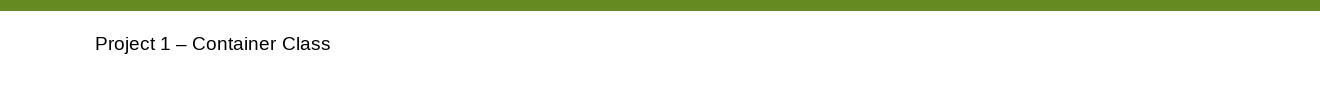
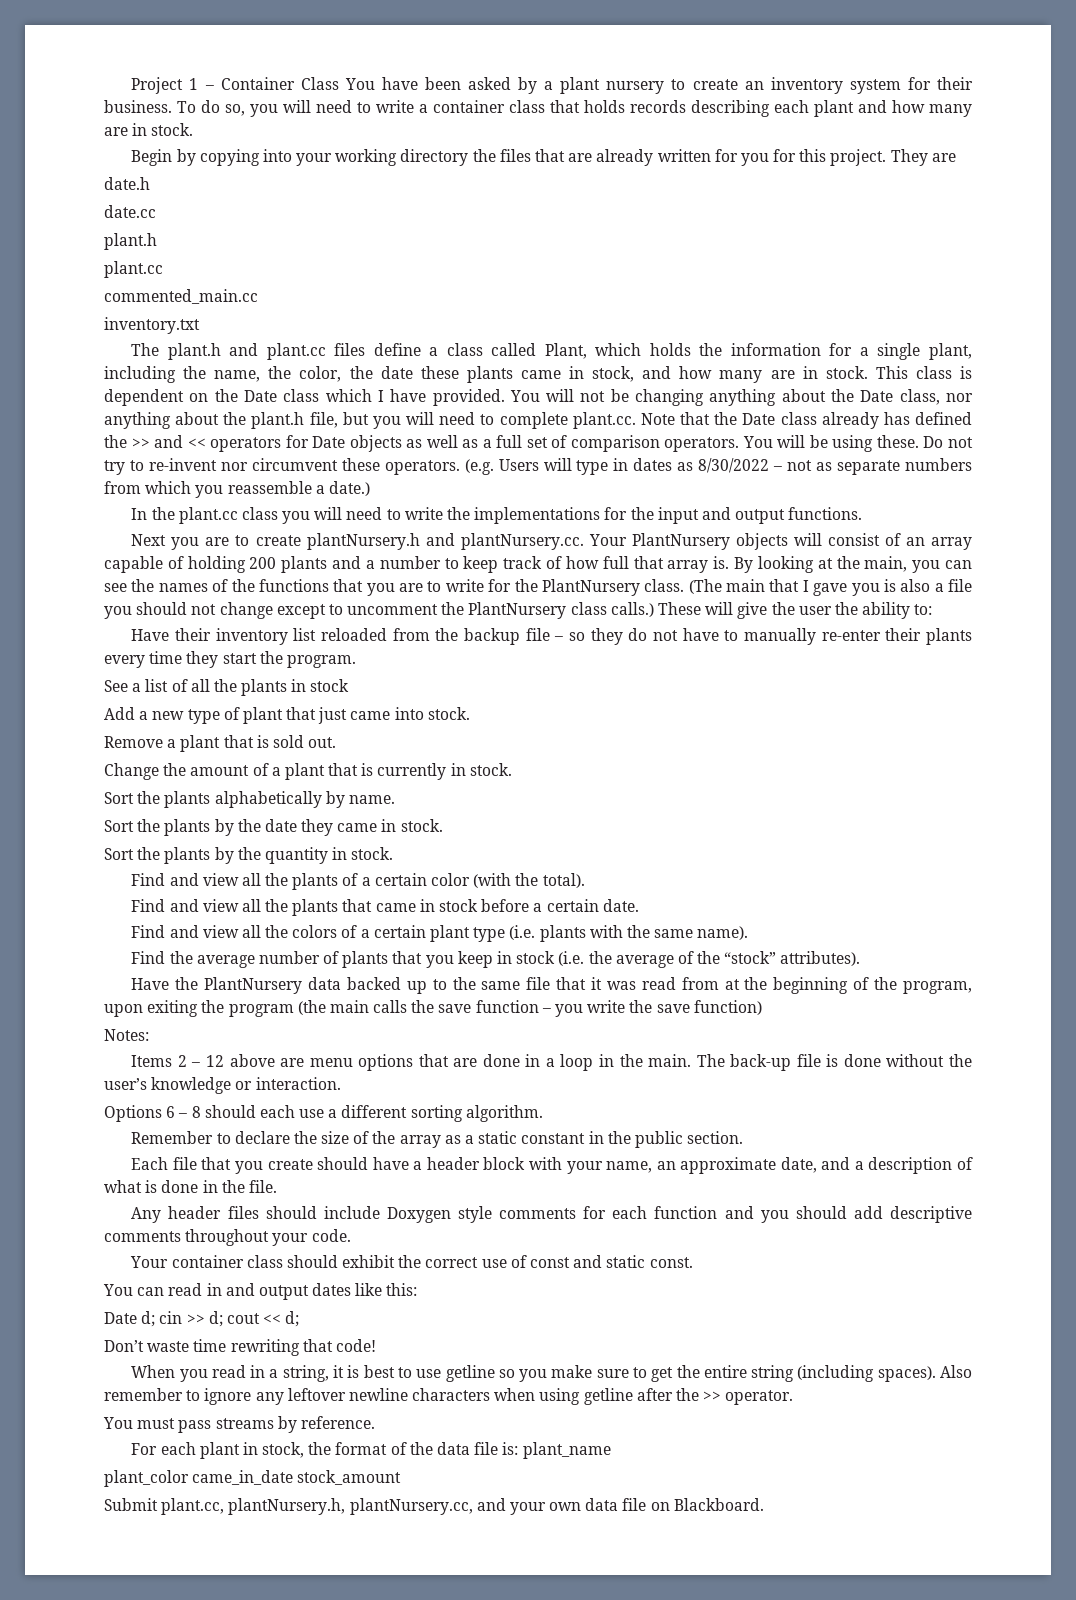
(331, 43) none -> [344,77,974,94] [104,100,972,117] [104,123,194,136] [131,149,956,166] [104,177,150,190] [104,205,156,218] [104,233,157,250] [104,261,163,278] [104,289,258,304] [104,317,200,334] [131,343,973,360] [104,366,973,383] [104,389,973,406] [104,412,972,429] [104,435,973,452] [104,458,972,475] [104,481,370,498] [131,507,863,524] [131,533,972,550] [104,556,973,573] [104,579,972,596] [104,602,933,619] [131,628,973,645] [104,651,356,668] [104,679,350,696] [104,707,470,724] [104,735,337,752] [104,763,512,780] [104,791,395,808] [104,819,443,836] [104,847,394,864] [131,873,585,890] [131,899,639,916] [131,925,749,942] [131,951,861,968] [131,977,972,994] [104,1000,762,1017] [104,1029,149,1041] [131,1054,973,1071] [104,1077,341,1094] [104,1105,543,1122] [131,1131,744,1148] [131,1157,973,1174] [104,1180,277,1193] [131,1206,973,1223] [104,1229,351,1246] [130,1255,693,1268] [103,1283,418,1300] [104,1311,300,1327] [104,1339,376,1356] [131,1365,973,1382] [104,1388,794,1405] [103,1416,375,1433] [131,1442,611,1459] [104,1470,402,1487] [104,1498,764,1515] You have been asked by a plant nursery to create an inventory system for their business. To do so, you will need to write a container class that holds records describing each plant and how many are in stock. // Begin by copying into your working directory the files that are already written for you for this project. They are // date.h // date.cc // plant.h // plant.cc // commented_main.cc // inventory.txt // The plant.h and plant.cc files define a class called Plant, which holds the information for a single plant, including the name, the color, the date these plants came in stock, and how many are in stock. This class is dependent on the Date class which I have provided. You will not be changing anything about the Date class, nor anything about the plant.h file, but you will need to complete plant.cc. Note that the Date class already has defined the >> and << operators for Date objects as well as a full set of comparison operators. You will be using these. Do not try to re-invent nor circumvent these operators. (e.g. Users will type in dates as 8/30/2022 – not as separate numbers from which you reassemble a date.) // In the plant.cc class you will need to write the implementations for the input and output functions. // Next you are to create plantNursery.h and plantNursery.cc. Your PlantNursery objects will consist of an array capable of holding 200 plants and a number to keep track of how full that array is. By looking at the main, you can see the names of the functions that you are to write for the PlantNursery class. (The main that I gave you is also a file you should not change except to uncomment the PlantNursery class calls.) These will give the user the ability to: // Have their inventory list reloaded from the backup file – so they do not have to manually re-enter their plants every time they start the program. // See a list of all the plants in stock // Add a new type of plant that just came into stock. // Remove a plant that is sold out. // Change the amount of a plant that is currently in stock. // Sort the plants alphabetically by name. // Sort the plants by the date they came in stock. // Sort the plants by the quantity in stock. // Find and view all the plants of a certain color (with the total). // Find and view all the plants that came in stock before a certain date. // Find and view all the colors of a certain plant type (i.e. plants with the same name). // Find the average number of plants that you keep in stock (i.e. the average of the “stock” attributes). // Have the PlantNursery data backed up to the same file that it was read from at the beginning of the program, upon exiting the program (the main calls the save function – you write the save function) // Notes: // Items 2 – 12 above are menu options that are done in a loop in the main. The back-up file is done without the user’s knowledge or interaction. // Options 6 – 8 should each use a different sorting algorithm. // Remember to declare the size of the array as a static constant in the public section. // Each file that you create should have a header block with your name, an approximate date, and a description of what is done in the file. // Any header files should include Doxygen style comments for each function and you should add descriptive comments throughout your code. // Your container class should exhibit the correct use of const and static const. // You can read in and output dates like this: // Date d; cin >> d; cout << d; // Don’t waste time rewriting that code! // When you read in a string, it is best to use getline so you make sure to get the entire string (including spaces). Also remember to ignore any leftover newline characters when using getline after the >> operator. // You must pass streams by reference. // For each plant in stock, the format of the data file is: plant_name // plant_color came_in_date stock_amount // Submit plant.cc, plantNursery.h, plantNursery.cc, and your own data file on Blackboard.

